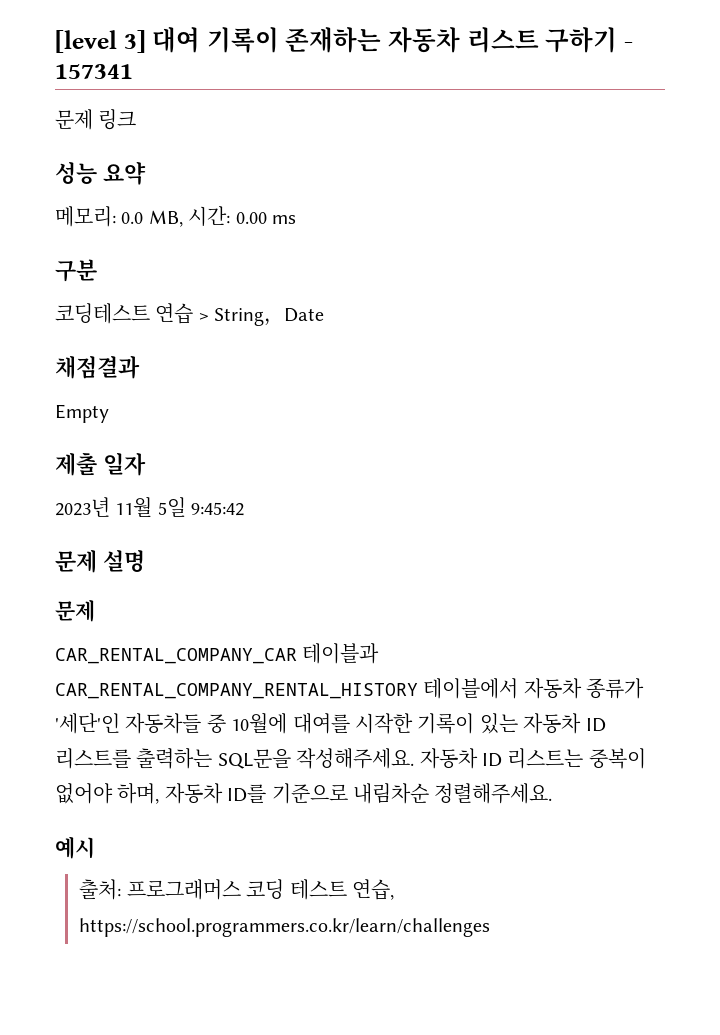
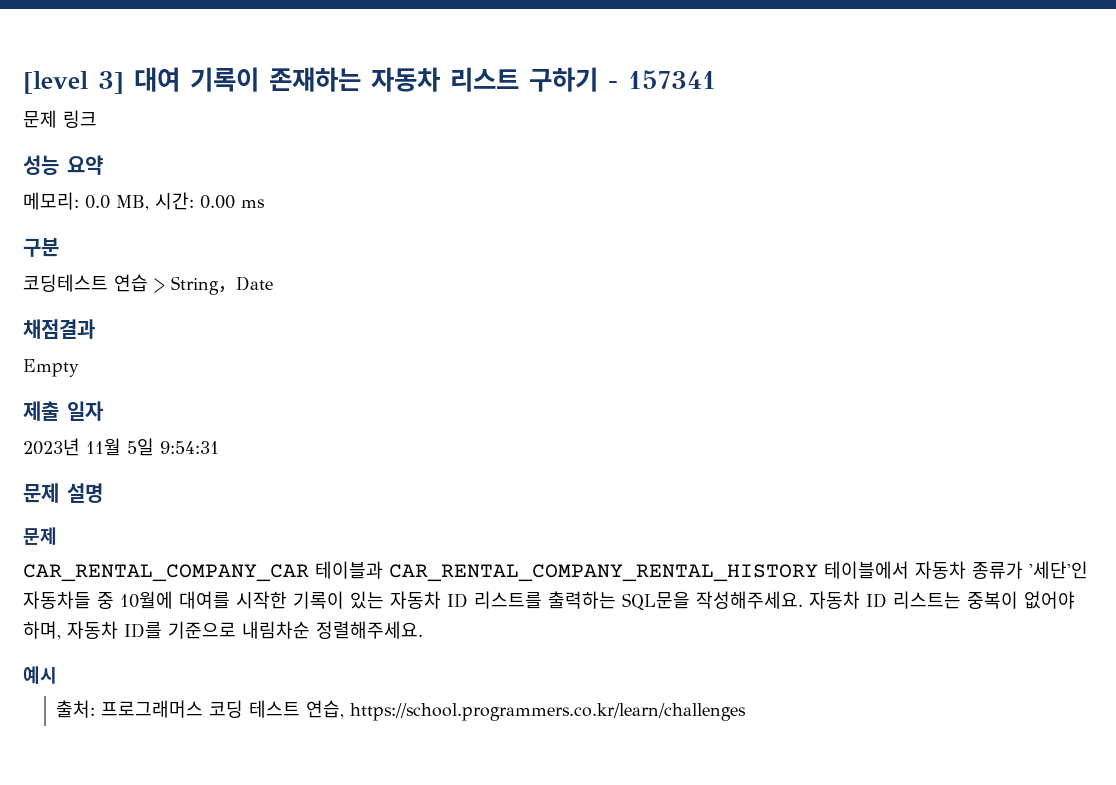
[191,502,245,516] 9:45:42 -> [160,441,219,454] 9:54:31

